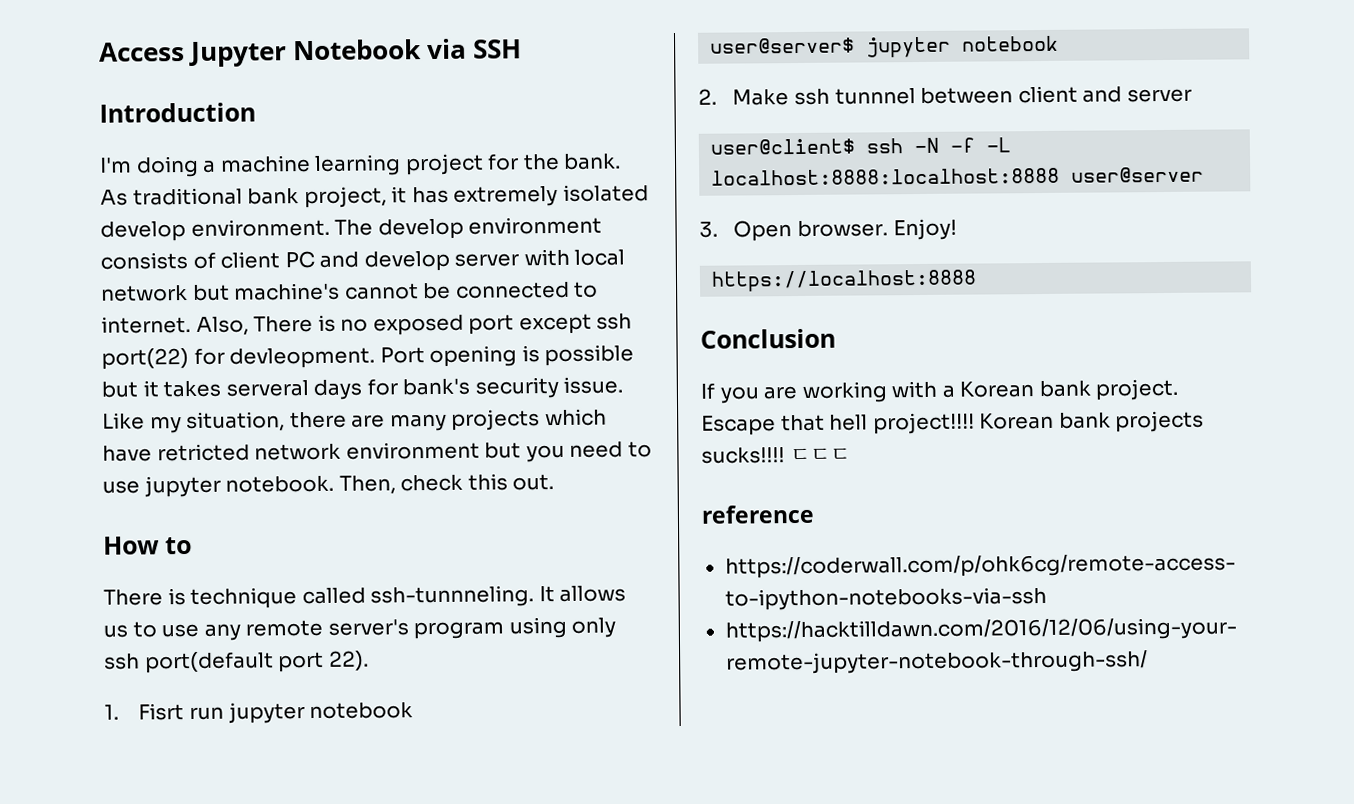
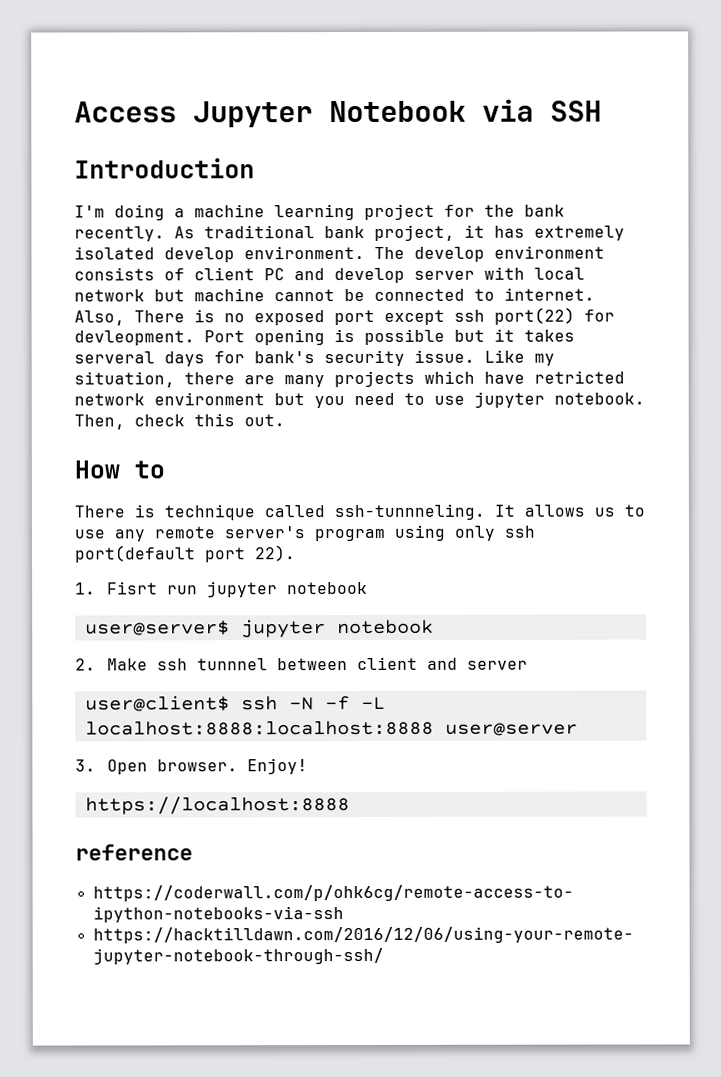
[563,153,622,170] bank. -> [524,204,565,217] [74,226,165,242] bank recently.
[234,282,341,301] machine's -> [194,288,265,302] machine
[700,328,836,349] [700,378,1179,404] [701,410,1205,436] [701,447,851,464] // Conclusion // If you are working with a Korean bank project. Escape that hell project!!!! Korean bank projects sucks!!!! ㄷㄷㄷ -> (350, 805) none

